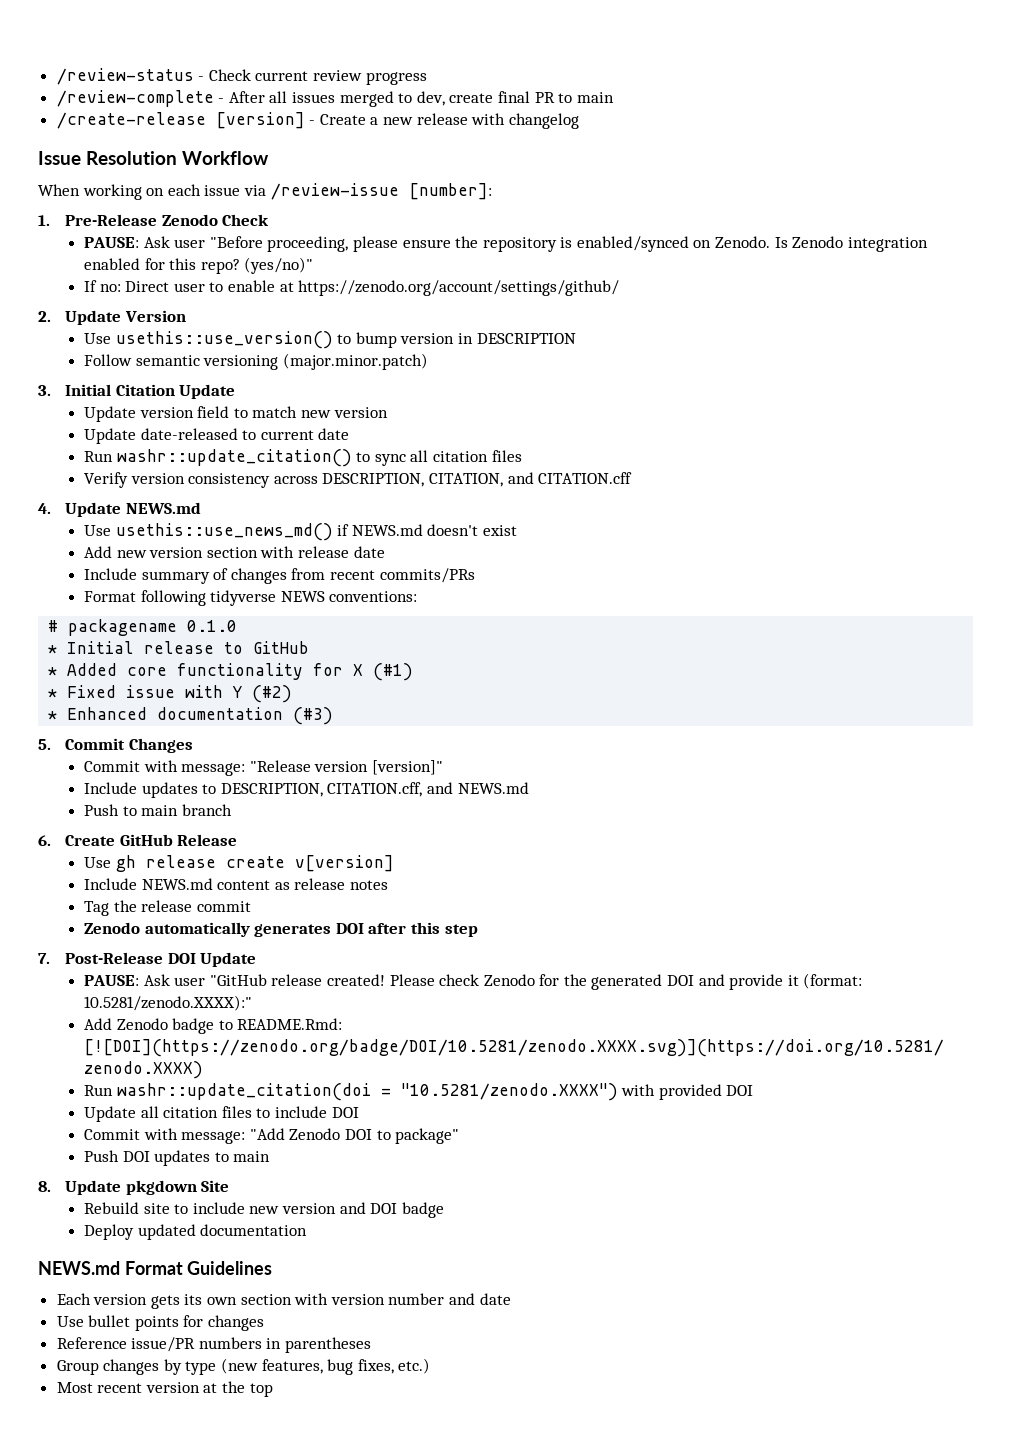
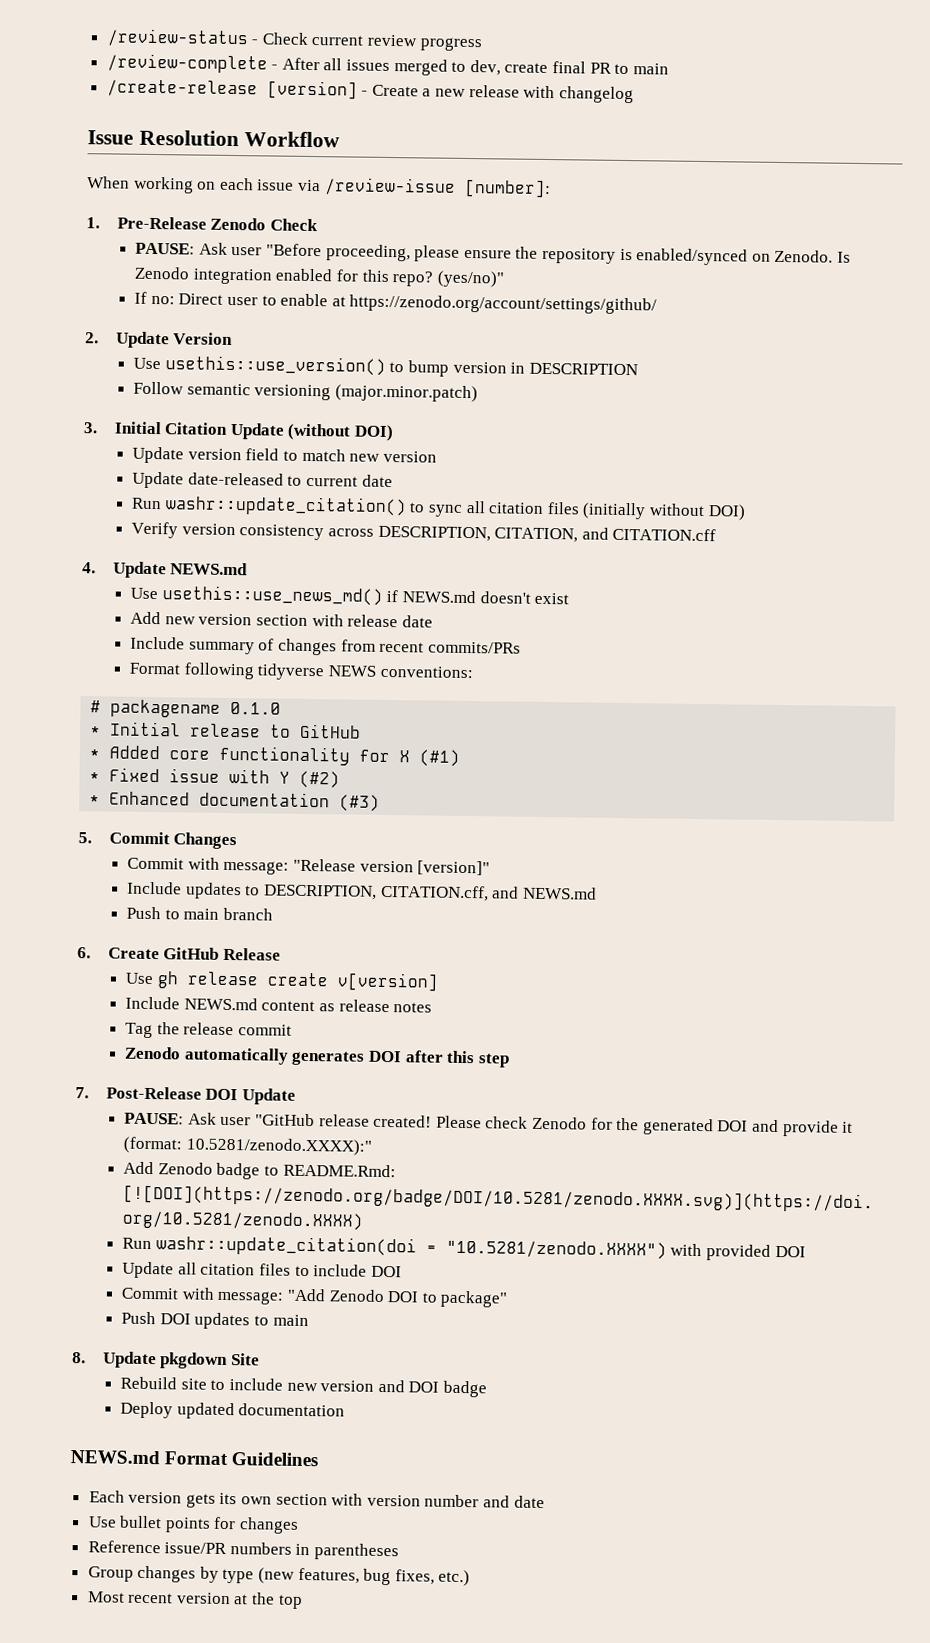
(236, 391) none -> [287,423,394,442] (without DOI)
(522, 456) none -> [582,502,746,521] (initially without DOI)

